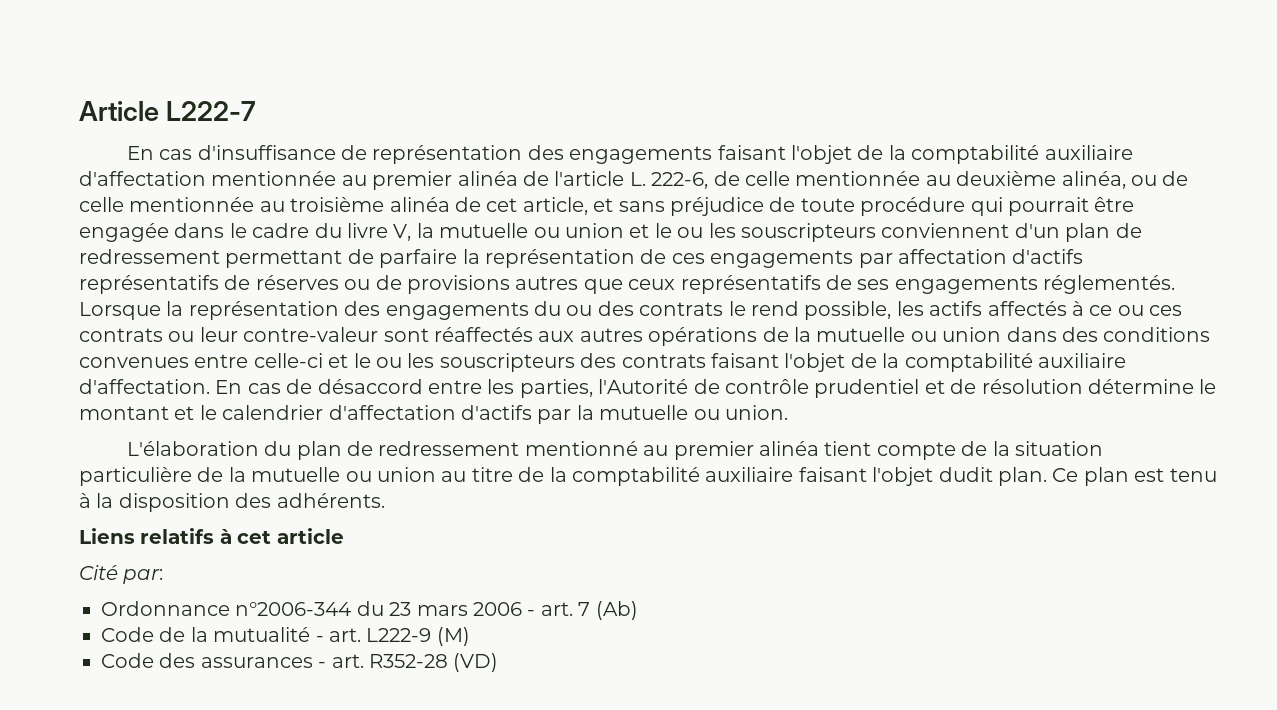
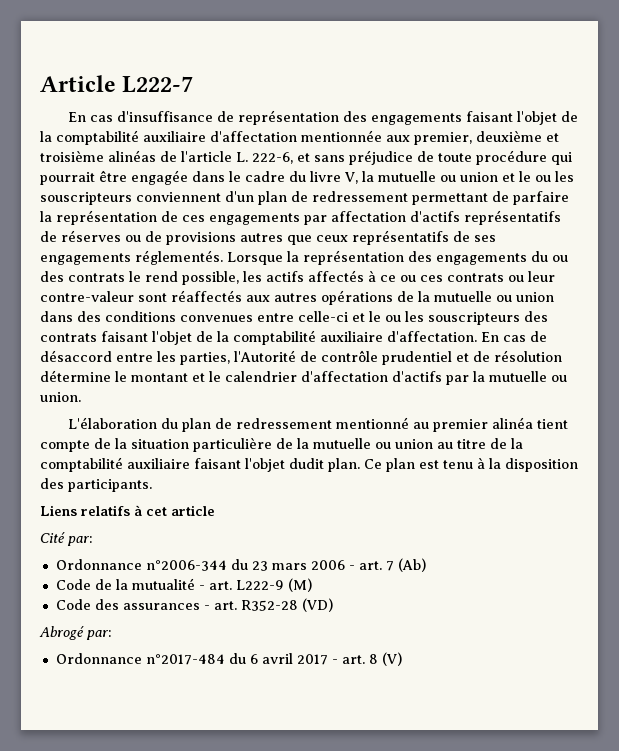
[341,171,1189,190] [79,197,588,215] au premier alinéa de l'article L. 222-6, de celle mentionnée au deuxième alinéa, ou de celle mentionnée au troisième alinéa de cet article, -> [386,130,559,145] [40,150,293,164] aux premier, deuxième et troisième alinéas de l'article L. 222-6,
[276,493,385,508] adhérents. -> [68,479,152,492] participants.
(499, 662) none -> [39,626,112,640] [55,652,402,666] // Abrogé par: // Ordonnance n°2017-484 du 6 avril 2017 - art. 8 (V)

